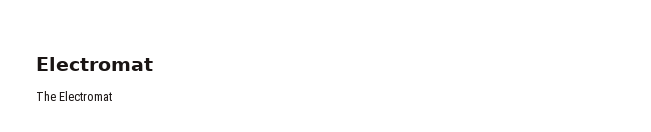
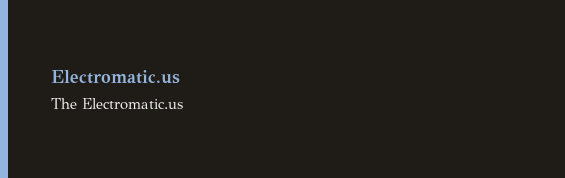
[36,57,153,71] Electromat -> [51,70,180,84] Electromatic.us
[59,91,113,101] Electromat -> [82,98,183,110] Electromatic.us

